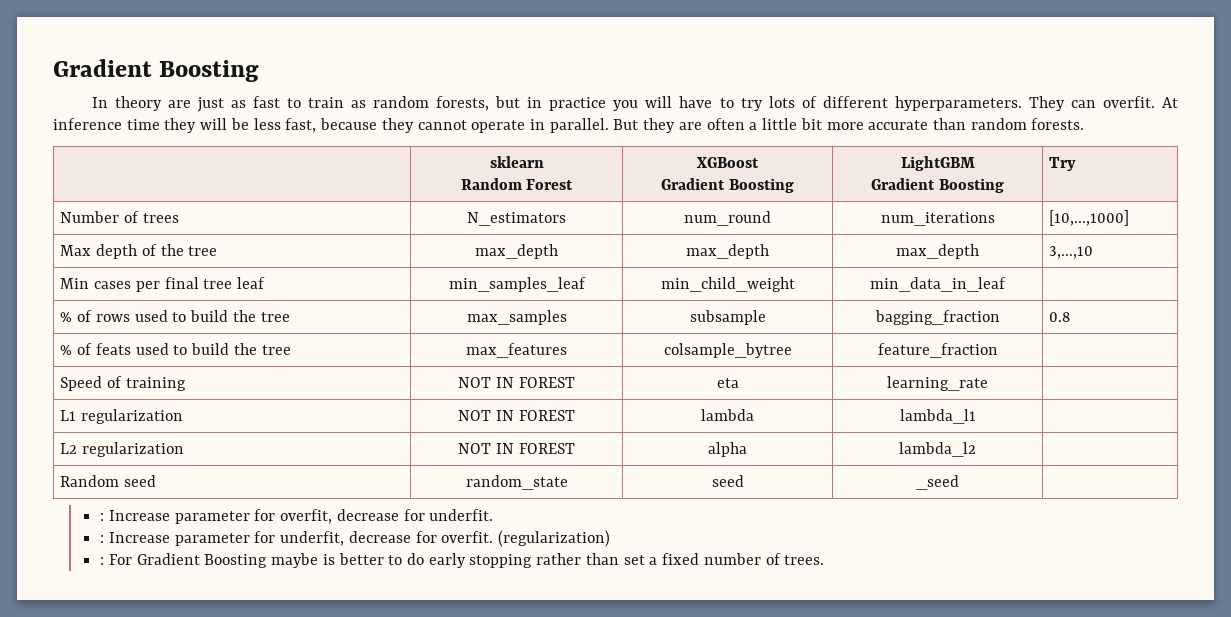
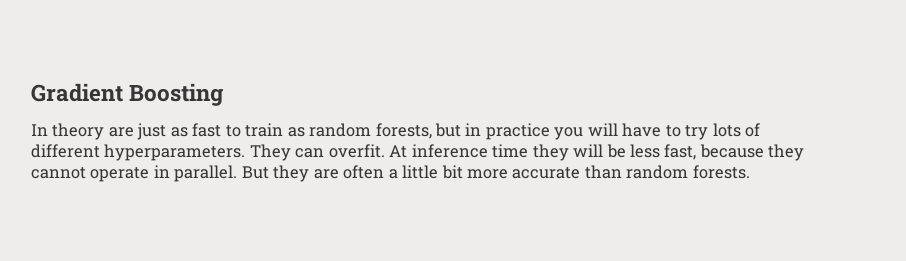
[489,156,544,168] [460,178,574,190] [696,157,759,168] [661,178,794,193] [900,156,975,171] [871,178,1004,193] [1049,157,1077,171] [60,211,179,223] [467,212,566,226] [684,211,771,226] [880,212,995,226] [1049,210,1130,226] [60,244,218,259] [475,244,558,259] [686,244,769,259] [896,244,979,259] [1049,246,1094,259] [60,277,266,292] [448,277,586,292] [660,277,795,292] [870,277,1006,292] [60,310,290,322] [466,310,567,325] [689,310,766,325] [874,310,1000,325] [1049,312,1071,322] [60,343,291,355] [466,343,567,358] [663,343,792,358] [877,343,998,358] [60,376,186,391] [458,377,575,388] [716,378,739,388] [887,376,988,391] [60,409,184,424] [458,410,575,421] [701,409,754,421] [899,409,976,424] [60,442,185,457] [458,443,575,454] [708,442,747,457] [899,442,976,457] [60,475,157,487] [465,475,568,490] [711,475,744,487] [916,475,959,490] [100,509,494,524] [100,530,611,547] [100,553,825,568] // | sklearn // Random Forest | XGBoost // Gradient Boosting | LightGBM // Gradient Boosting | Try // Number of trees | N_estimators | num_round | num_iterations | [10,...,1000] // Max depth of the tree | max_depth | max_depth | max_depth | 3,...,10 // Min cases per final tree leaf | min_samples_leaf | min_child_weight | min_data_in_leaf | // % of rows used to build the tree | max_samples | subsample | bagging_fraction | 0.8 // % of feats used to build the tree | max_features | colsample_bytree | feature_fraction | // Speed of training | NOT IN FOREST | eta | learning_rate | // L1 regularization | NOT IN FOREST | lambda | lambda_l1 | // L2 regularization | NOT IN FOREST | alpha | lambda_l2 | // Random seed | random_state | seed | _seed | // : Increase parameter for overfit, decrease for underfit. // : Increase parameter for underfit, decrease for overfit. (regularization) // : For Gradient Boosting maybe is better to do early stopping rather than set a fixed number of trees. -> (750, 172) none

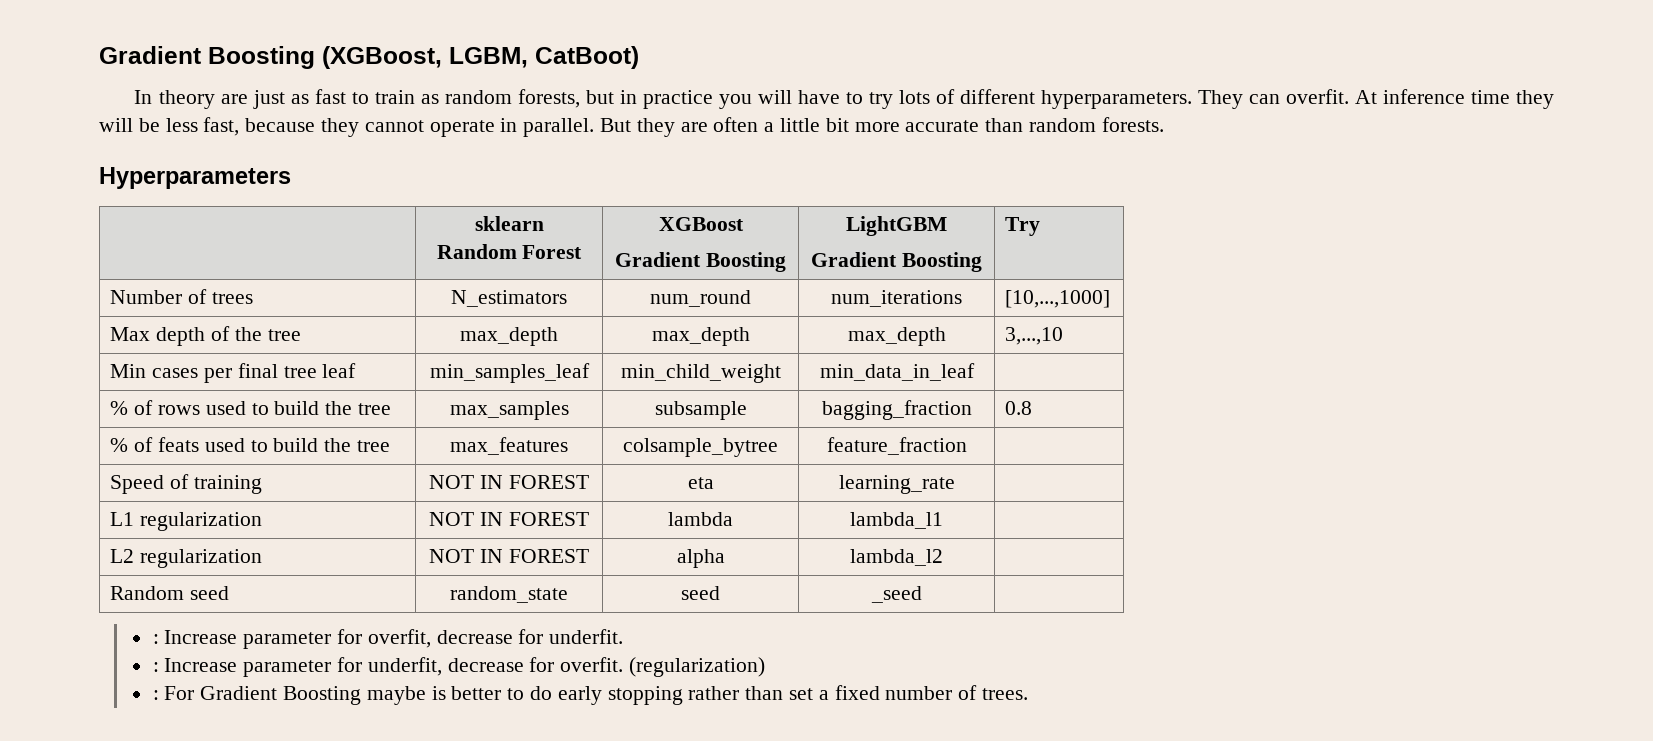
[31,83,225,106] Gradient Boosting -> [99,46,639,69] Gradient Boosting (XGBoost, LGBM, CatBoot)
(750, 172) none -> [99,167,291,189] [474,216,544,231] [436,244,583,259] [658,217,744,231] [615,252,786,272] [846,216,948,236] [811,252,982,272] [1005,217,1041,236] [110,289,253,304] [451,290,567,307] [650,290,752,307] [831,290,963,307] [1005,290,1111,308] [110,326,301,346] [460,327,558,346] [651,327,750,346] [847,327,946,346] [1005,327,1064,345] [110,363,357,383] [429,363,590,383] [620,364,781,383] [819,363,975,381] [110,400,391,415] [449,401,569,420] [654,401,747,420] [821,400,972,420] [1005,401,1033,415] [110,437,390,452] [450,437,568,455] [623,438,779,457] [826,437,967,455] [110,474,262,494] [429,475,589,489] [687,477,714,489] [838,475,955,494] [110,512,263,531] [429,512,589,526] [668,512,734,526] [850,512,944,529] [110,549,263,568] [429,549,589,563] [676,549,725,568] [850,549,944,566] [110,586,230,600] [450,586,568,603] [681,586,721,600] [870,586,922,603] [152,629,624,649] [152,657,766,677] [152,685,1029,705] // Hyperparameters // | sklearn // Random Forest | XGBoost // Gradient Boosting | LightGBM // Gradient Boosting | Try // Number of trees | N_estimators | num_round | num_iterations | [10,...,1000] // Max depth of the tree | max_depth | max_depth | max_depth | 3,...,10 // Min cases per final tree leaf | min_samples_leaf | min_child_weight | min_data_in_leaf | // % of rows used to build the tree | max_samples | subsample | bagging_fraction | 0.8 // % of feats used to build the tree | max_features | colsample_bytree | feature_fraction | // Speed of training | NOT IN FOREST | eta | learning_rate | // L1 regularization | NOT IN FOREST | lambda | lambda_l1 | // L2 regularization | NOT IN FOREST | alpha | lambda_l2 | // Random seed | random_state | seed | _seed | // : Increase parameter for overfit, decrease for underfit. // : Increase parameter for underfit, decrease for overfit. (regularization) // : For Gradient Boosting maybe is better to do early stopping rather than set a fixed number of trees.

